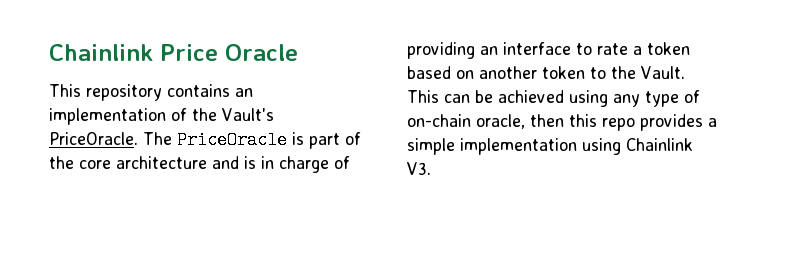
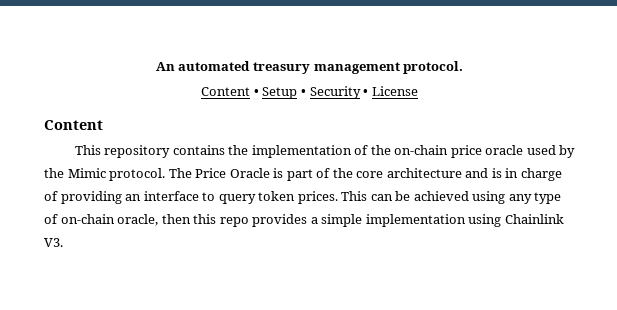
[49,44,298,61] Chainlink Price Oracle -> [155,61,464,74] [201,86,418,99] [44,120,103,130] An automated treasury management protocol. // Content • Setup • Security • License // Content
[235,88,253,97] an -> [228,145,249,155] the
[222,108,274,121] [49,131,287,149] Vault's PriceOracle. The PriceOracle -> [394,145,576,158] [44,168,270,181] on-chain price oracle used by the Mimic protocol. The Price Oracle
[597,42,690,55] [407,66,685,79] rate a token based on another token to the Vault. -> [218,191,338,204] query token prices.

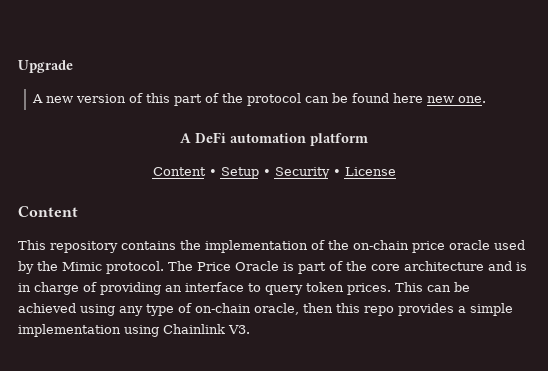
[155,61,464,74] An automated treasury management protocol. -> [18,60,73,73] [31,93,486,106] [180,132,368,146] Upgrade // A new version of this part of the protocol can be found here new one. // A DeFi automation platform

